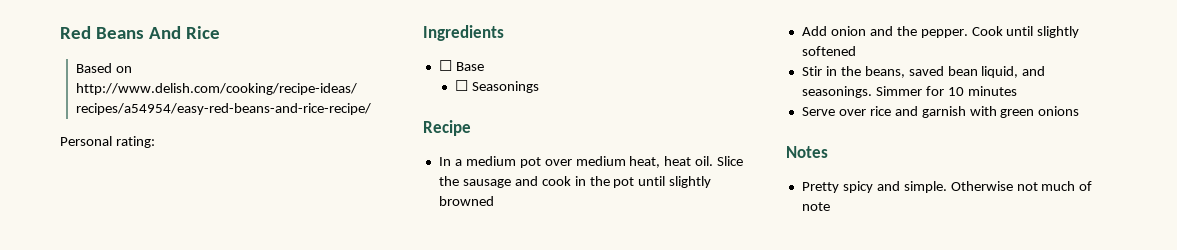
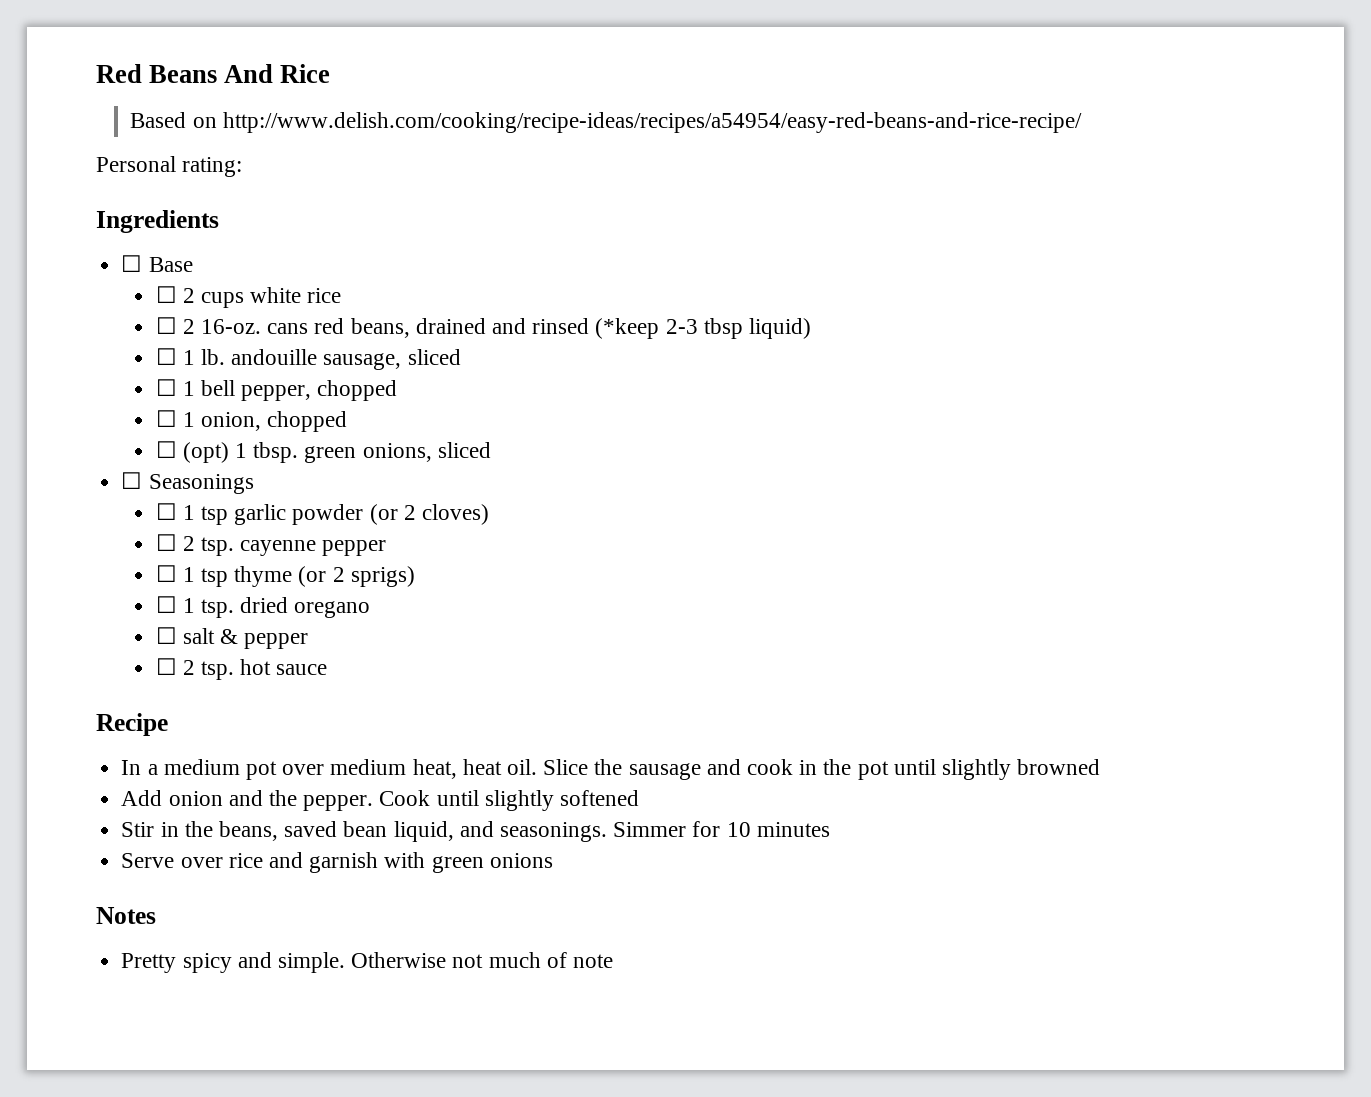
[472,81,540,93] Seasonings -> [182,287,342,308] [155,317,812,339] [155,348,461,370] [155,379,398,401] [155,410,348,432] [155,441,491,463] [121,472,254,494] [155,503,490,525] [155,534,387,556] [155,565,415,587] [155,596,371,618] [155,627,309,649] [155,658,328,680] 2 cups white rice // ☐ 2 16-oz. cans red beans, drained and rinsed (*keep 2-3 tbsp liquid) // ☐ 1 lb. andouille sausage, sliced // ☐ 1 bell pepper, chopped // ☐ 1 onion, chopped // ☐ (opt) 1 tbsp. green onions, sliced // ☐ Seasonings // ☐ 1 tsp garlic powder (or 2 cloves) // ☐ 2 tsp. cayenne pepper // ☐ 1 tsp thyme (or 2 sprigs) // ☐ 1 tsp. dried oregano // ☐ salt & pepper // ☐ 2 tsp. hot sauce

